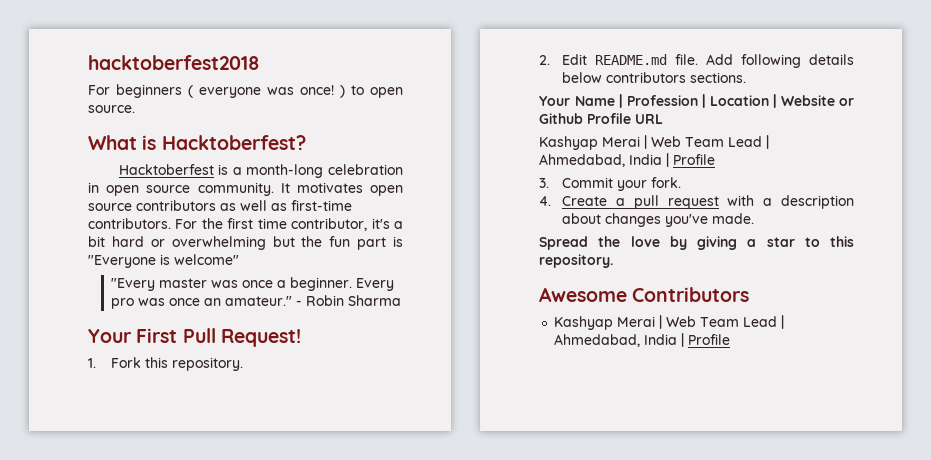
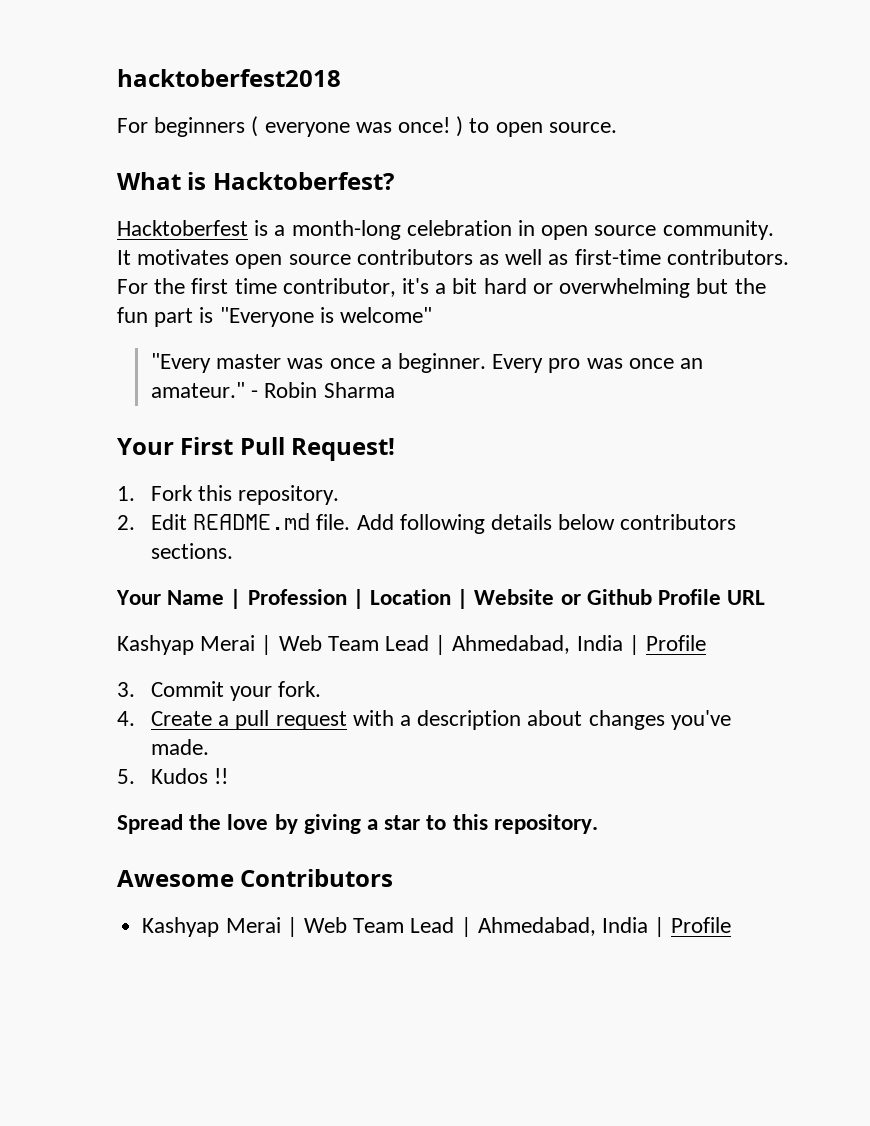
(755, 218) none -> [117,768,229,784] // 5. Kudos !!

